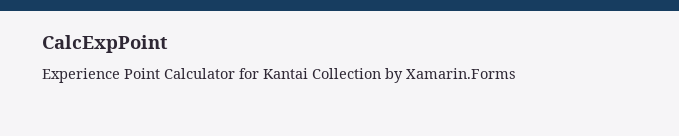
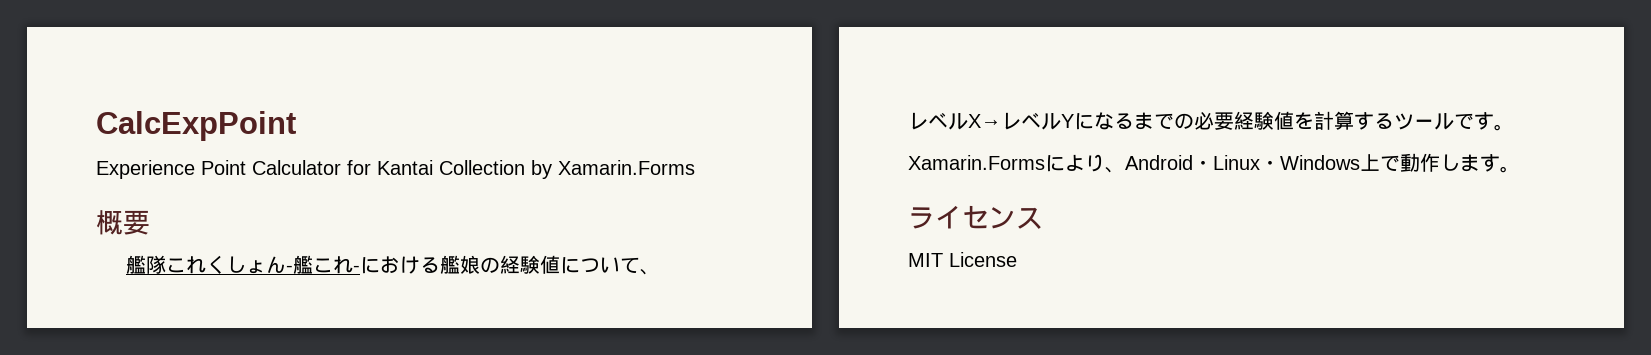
(516, 73) none -> [96,210,150,235] [125,255,660,275] [908,111,1514,131] [908,153,1520,173] [908,205,1043,229] [908,252,1017,267] // 概要 // 艦隊これくしょん-艦これ-における艦娘の経験値について、 // レベルX→レベルYになるまでの必要経験値を計算するツールです。 // Xamarin.Formsにより、Android・Linux・Windows上で動作します。 // ライセンス // MIT License

